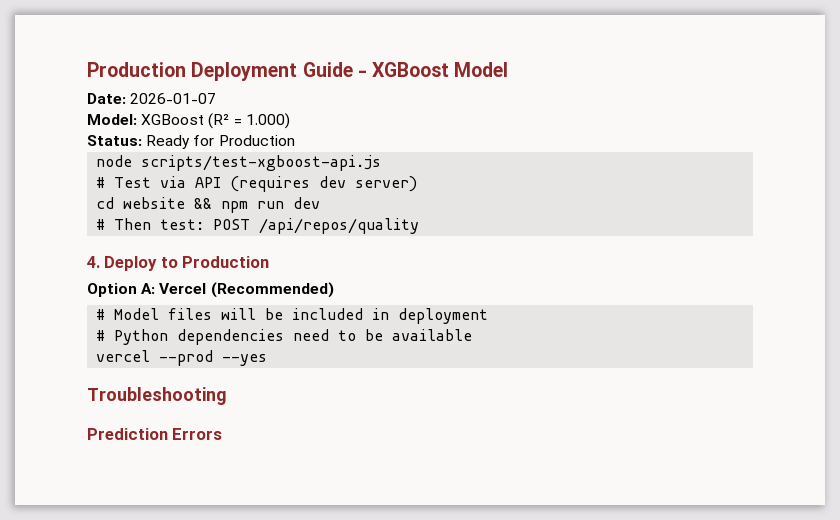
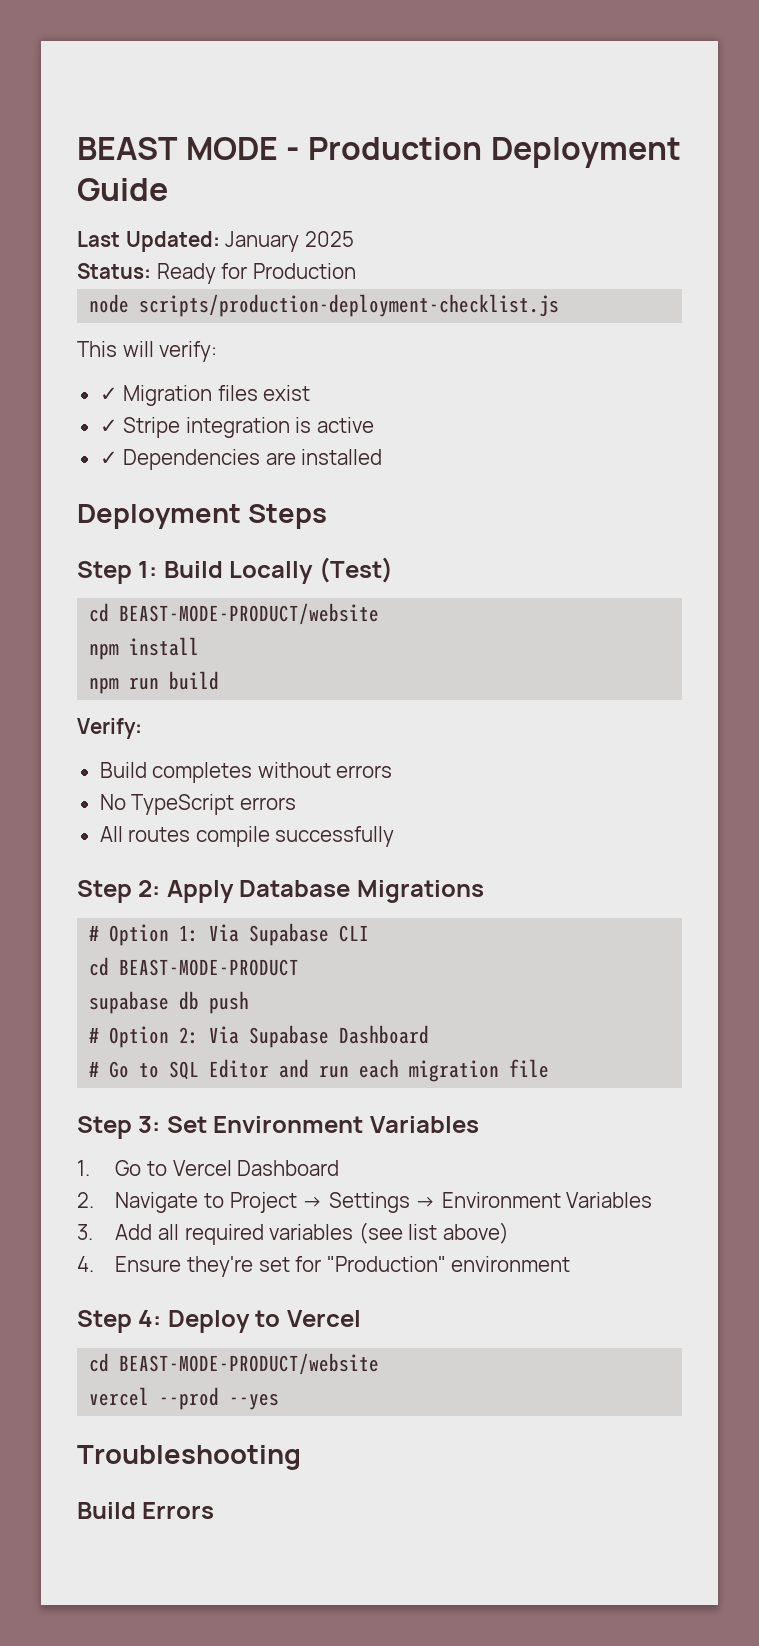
(87, 69) none -> [77,137,300,160] BEAST MODE -
[357,62,509,77] [87,93,217,104] [87,113,290,129] - XGBoost Model // Date: 2026-01-07 // Model: XGBoost (R² = 1.000) -> [77,231,354,252] // Last Updated: January 2025
[141,155,382,171] [96,176,418,192] [96,197,321,213] [96,218,420,234] [87,256,270,271] [87,282,334,298] [96,308,489,324] [96,329,473,345] scripts/test-xgboost-api.js // # Test via API (requires dev server) // cd website && npm run dev // # Then test: POST /api/repos/quality // 4. Deploy to Production // Option A: Vercel (Recommended) // # Model files will be included in deployment // # Python dependencies need to be available -> [139,294,560,317] [77,341,218,362] [99,385,311,406] [99,417,374,438] [99,449,383,470] [77,504,328,529] [77,557,393,584] [89,603,380,625] [89,637,200,660] [89,671,220,694] [77,718,142,739] [99,762,393,783] [99,794,296,815] [99,826,395,847] [77,880,484,903] [89,923,370,946] [89,957,300,976] [89,991,250,1014] [89,1025,430,1048] [89,1059,550,1082] [77,1116,479,1139] [77,1160,340,1176] [77,1192,653,1213] [77,1222,509,1245] [77,1256,571,1277] [77,1310,361,1333] [89,1353,380,1375] scripts/production-deployment-checklist.js // This will verify: // ✓ Migration files exist // ✓ Stripe integration is active // ✓ Dependencies are installed // Deployment Steps // Step 1: Build Locally (Test) // cd BEAST-MODE-PRODUCT/website // npm install // npm run build // Verify: // Build completes without errors // No TypeScript errors // All routes compile successfully // Step 2: Apply Database Migrations // # Option 1: Via Supabase CLI // cd BEAST-MODE-PRODUCT // supabase db push // # Option 2: Via Supabase Dashboard // # Go to SQL Editor and run each migration file // Step 3: Set Environment Variables // 1. Go to Vercel Dashboard // 2. Navigate to Project → Settings → Environment Variables // 3. Add all required variables (see list above) // 4. Ensure they're set for "Production" environment // Step 4: Deploy to Vercel // cd BEAST-MODE-PRODUCT/website
[87,428,168,440] Prediction -> [77,1502,136,1519] Build

